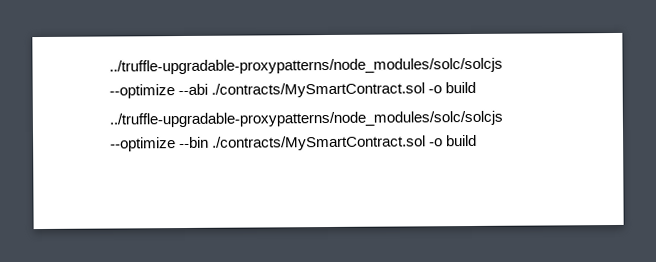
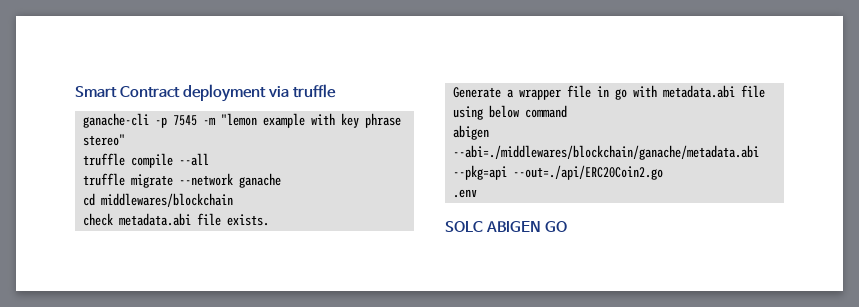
[109,57,503,75] [109,81,477,99] [109,110,503,128] [110,134,478,152] ../truffle-upgradable-proxypatterns/node_modules/solc/solcjs --optimize --abi ./contracts/MySmartContract.sol -o build // ../truffle-upgradable-proxypatterns/node_modules/solc/solcjs --optimize --bin ./contracts/MySmartContract.sol -o build -> [75,84,336,102] [83,113,402,128] [83,134,126,146] [83,153,210,168] [83,173,282,188] [83,193,234,207] [83,213,270,226] [453,85,766,100] [453,105,568,120] [453,125,490,140] [453,145,760,160] [453,165,664,180] [453,189,478,198] [445,221,567,232] Smart Contract deployment via truffle // ganache-cli -p 7545 -m "lemon example with key phrase stereo" // truffle compile --all // truffle migrate --network ganache // cd middlewares/blockchain // check metadata.abi file exists. // Generate a wrapper file in go with metadata.abi file using below command // abigen --abi=./middlewares/blockchain/ganache/metadata.abi --pkg=api --out=./api/ERC20Coin2.go // .env // SOLC ABIGEN GO

